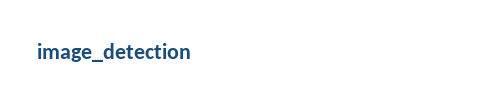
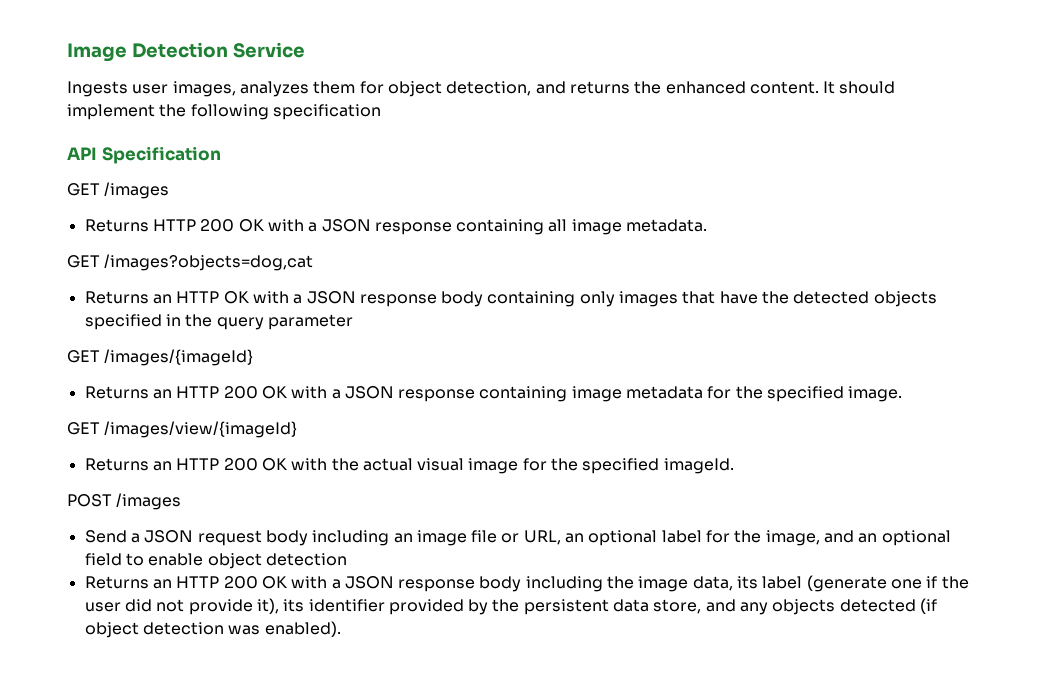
[37,43,191,62] image_detection -> [67,42,305,62] [67,81,896,97] [67,104,381,120] [67,146,221,164] [67,182,170,199] [84,219,708,235] [67,254,314,271] [84,291,937,307] [84,314,353,330] [67,349,254,366] [84,386,903,402] [67,421,298,438] [84,458,734,474] [67,493,182,510] [84,530,951,546] [84,553,347,569] [84,575,969,592] [84,598,938,615] [84,621,341,638] Image Detection Service // Ingests user images, analyzes them for object detection, and returns the enhanced content. It should implement the following specification // API Specification // GET /images // Returns HTTP 200 OK with a JSON response containing all image metadata. // GET /images?objects=dog,cat // Returns an HTTP OK with a JSON response body containing only images that have the detected objects specified in the query parameter // GET /images/{imageId} // Returns an HTTP 200 OK with a JSON response containing image metadata for the specified image. // GET /images/view/{imageId} // Returns an HTTP 200 OK with the actual visual image for the specified imageId. // POST /images // Send a JSON request body including an image file or URL, an optional label for the image, and an optional field to enable object detection // Returns an HTTP 200 OK with a JSON response body including the image data, its label (generate one if the user did not provide it), its identifier provided by the persistent data store, and any objects detected (if object detection was enabled).

